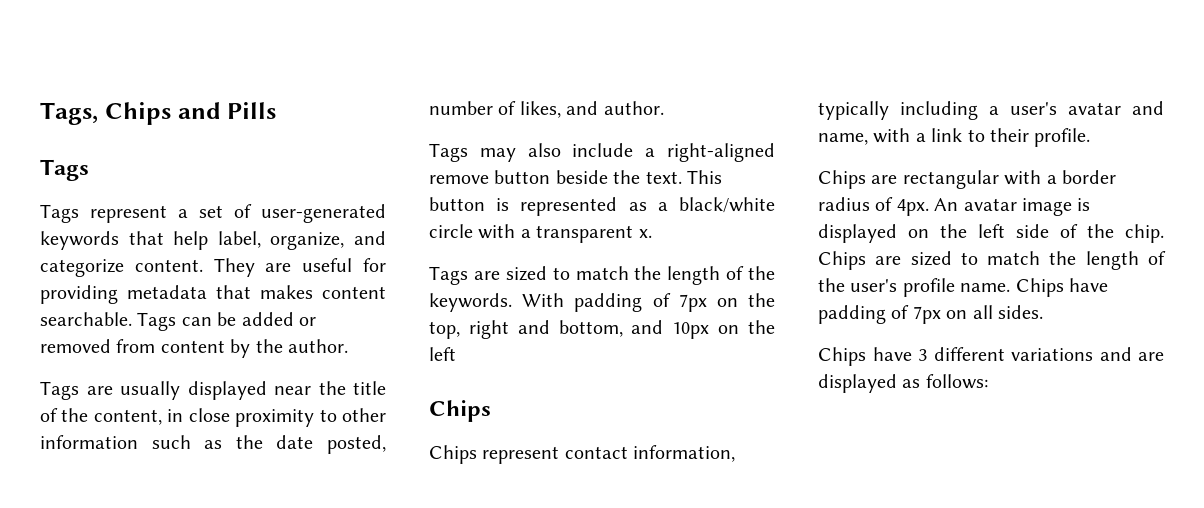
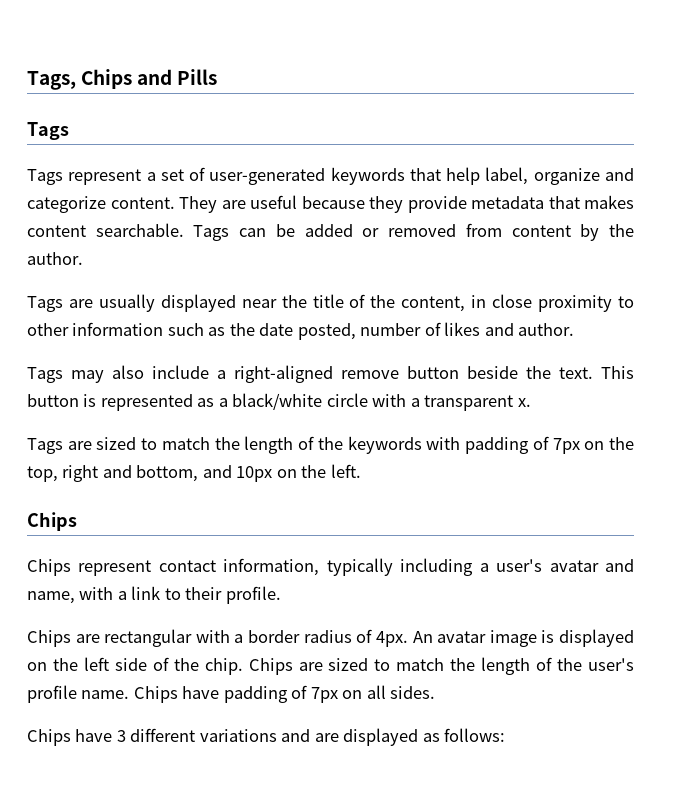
[270,232,345,250] organize, -> [533,168,600,185] organize
[363,258,387,272] [40,285,118,304] for providing -> [301,196,467,213] because they provide
[519,101,561,118] likes, -> [444,322,481,336] likes
[429,293,565,312] keywords. With -> [347,436,461,454] keywords with
[429,347,456,361] left -> [330,464,361,478] left.

